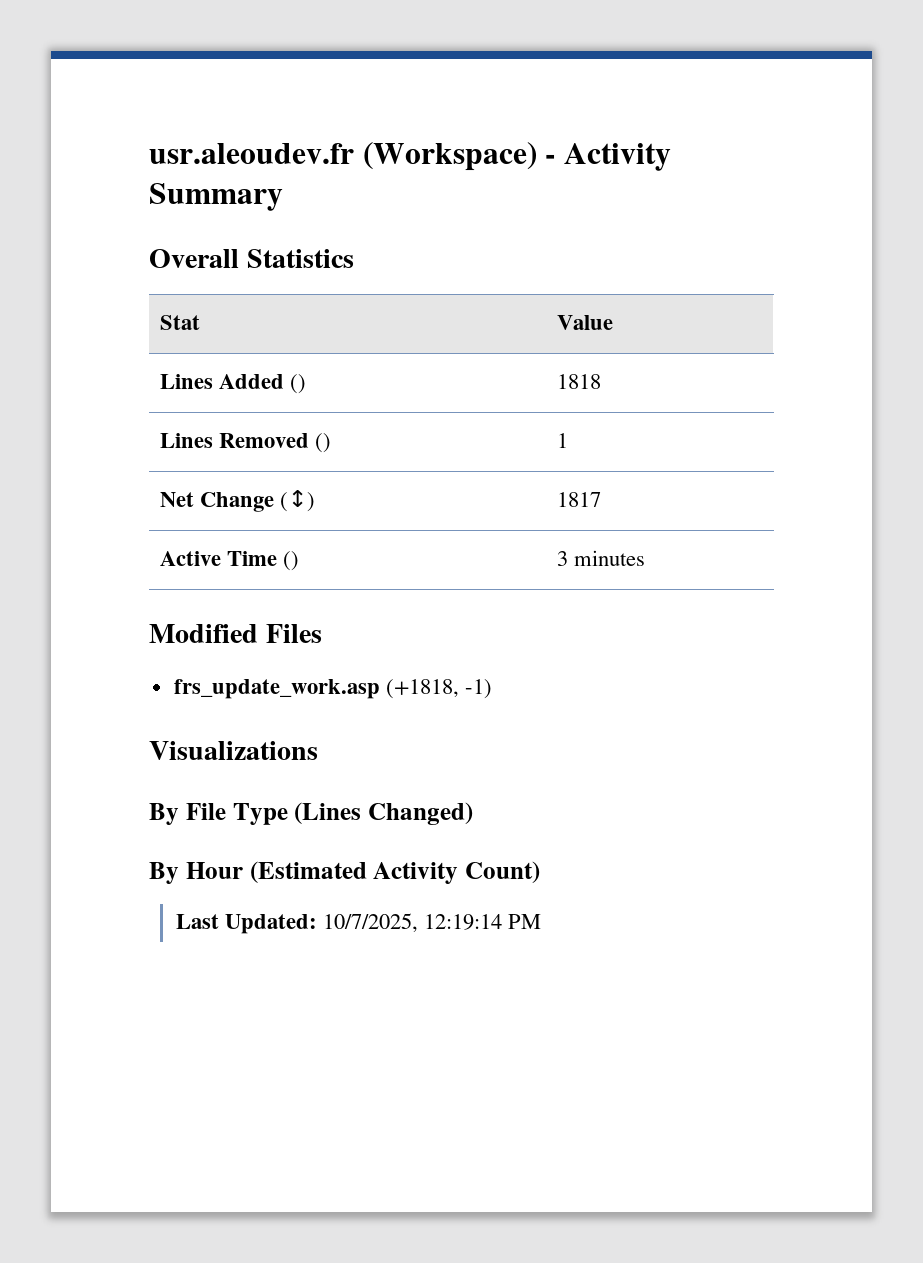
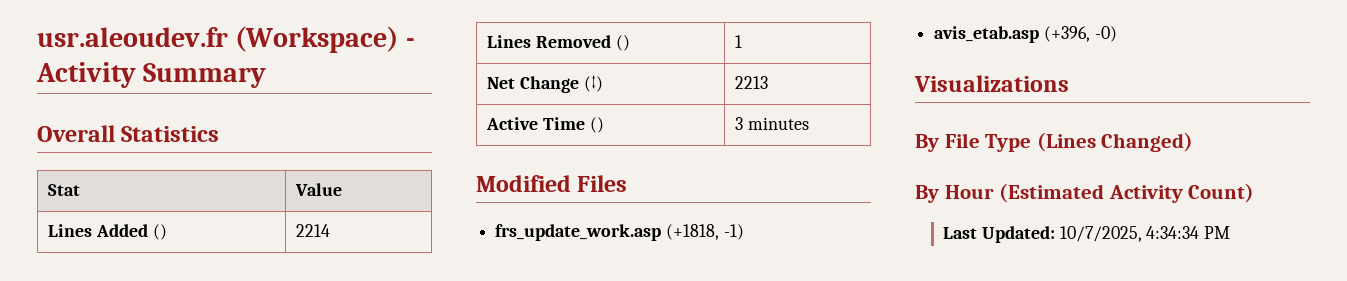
[557,374,602,389] 1818 -> [296,224,331,237] 2214
[557,492,602,507] 1817 -> [735,76,769,89] 2213
(492, 689) none -> [934,26,1117,43] // avis_etab.asp (+396, -0)
[423,914,502,930] 12:19:14 -> [1146,226,1200,239] 4:34:34

